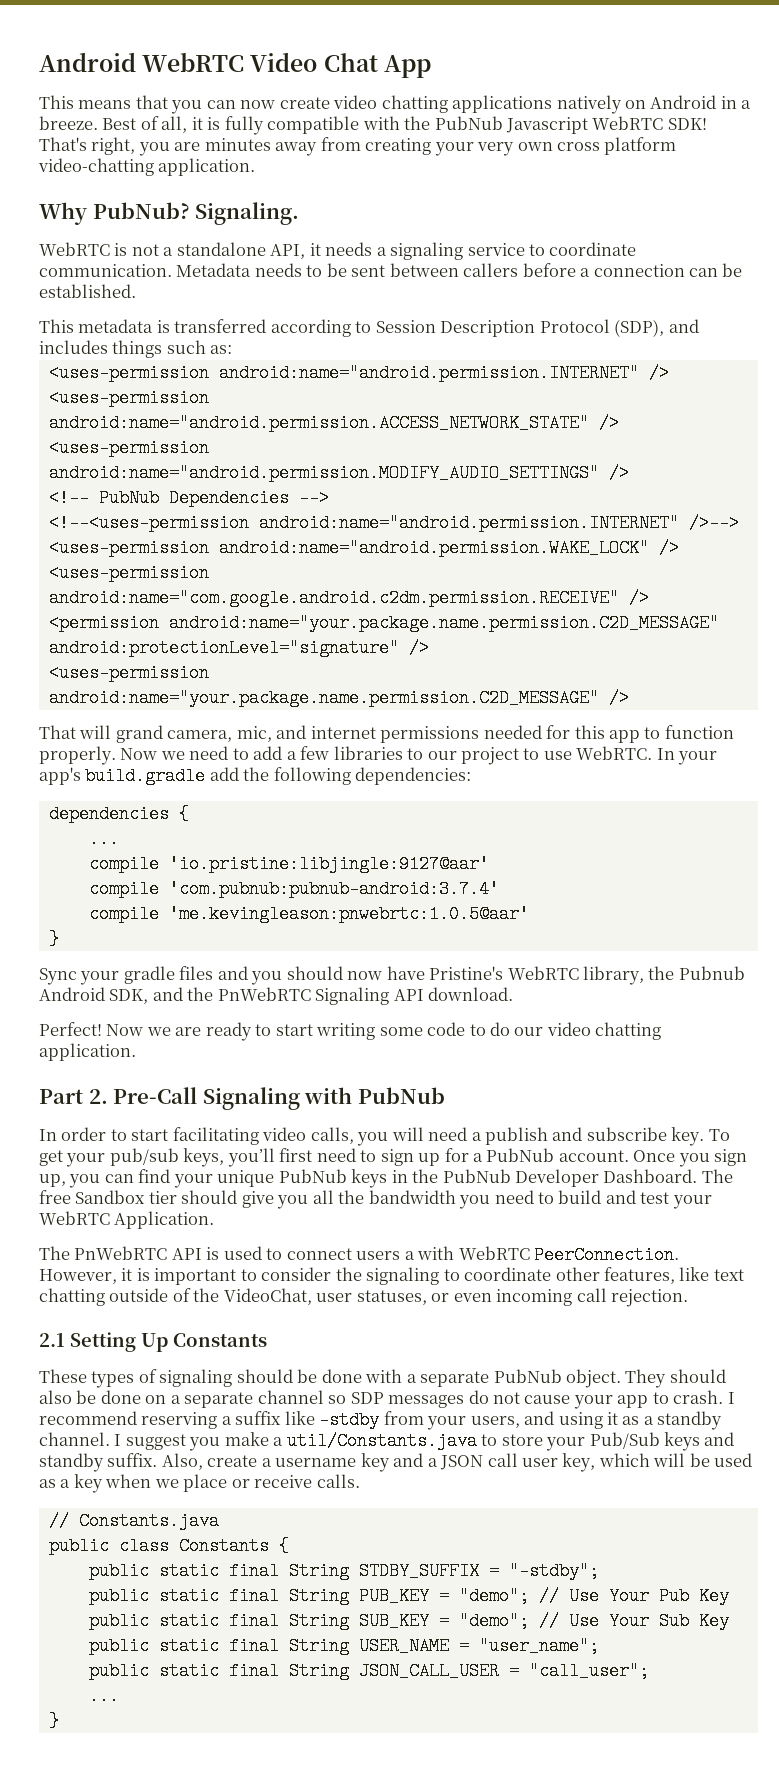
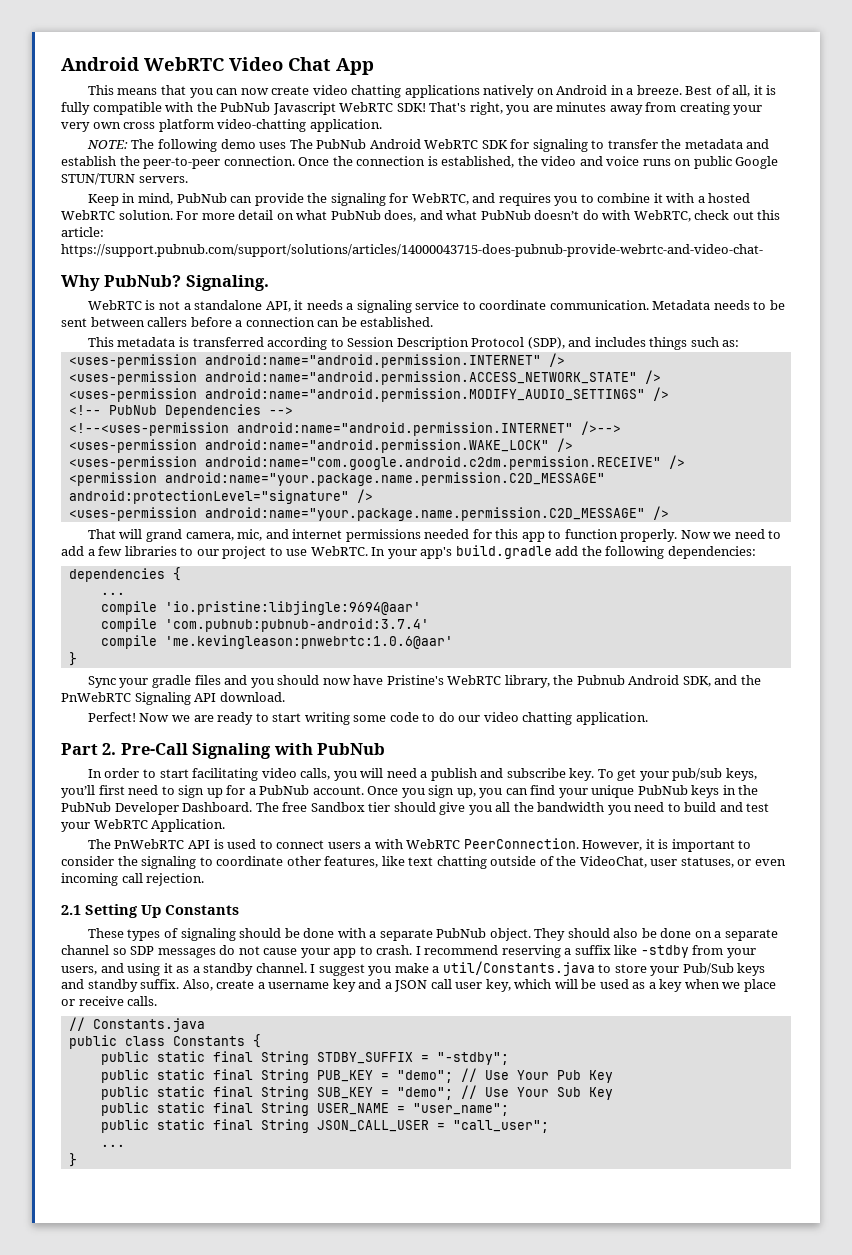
(256, 167) none -> [86,139,770,152] [61,156,779,169] [61,173,188,185] [87,193,751,206] [61,210,781,222] [61,227,104,237] [61,244,763,257] // NOTE: The following demo uses The PubNub Android WebRTC SDK for signaling to transfer the metadata and establish the peer-to-peer connection. Once the connection is established, the video and voice runs on public Google STUN/TURN servers. // Keep in mind, PubNub can provide the signaling for WebRTC, and requires you to combine it with a hosted WebRTC solution. For more detail on what PubNub does, and what PubNub doesn’t do with WebRTC, check out this article: https://support.pubnub.com/support/solutions/articles/14000043715-does-pubnub-provide-webrtc-and-video-chat-
[168,855,489,873] 'io.pristine:libjingle:9127@aar' -> [164,601,421,615] 'io.pristine:libjingle:9694@aar'
[168,905,529,923] 'me.kevingleason:pnwebrtc:1.0.5@aar' -> [164,635,453,649] 'me.kevingleason:pnwebrtc:1.0.6@aar'

